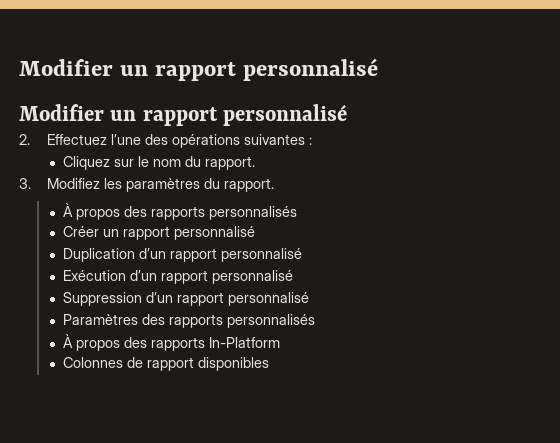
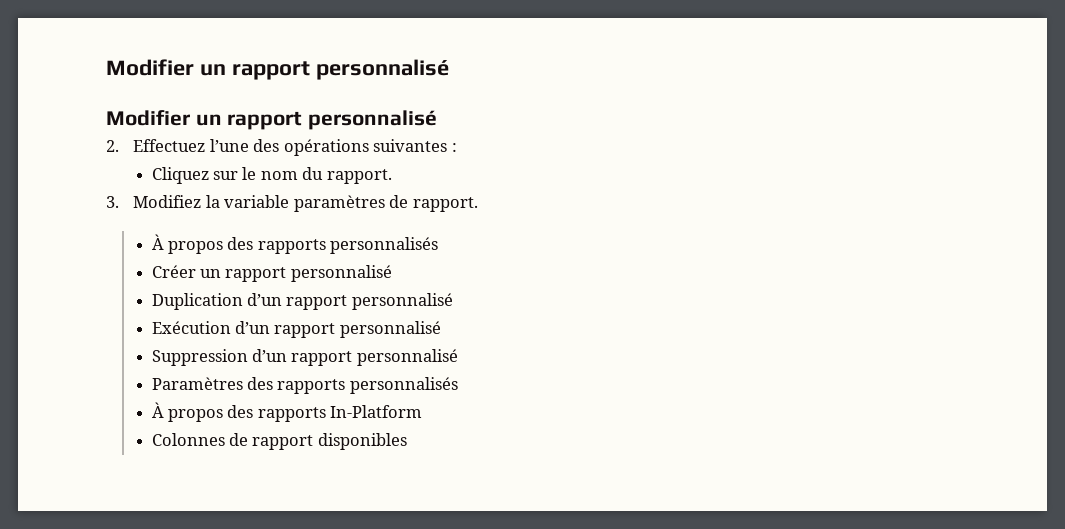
[104,178,221,192] les paramètres du -> [205,195,409,212] la variable paramètres de

